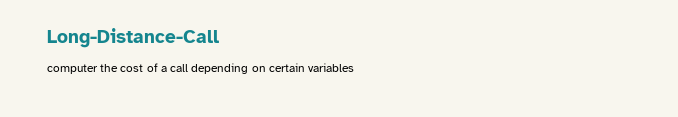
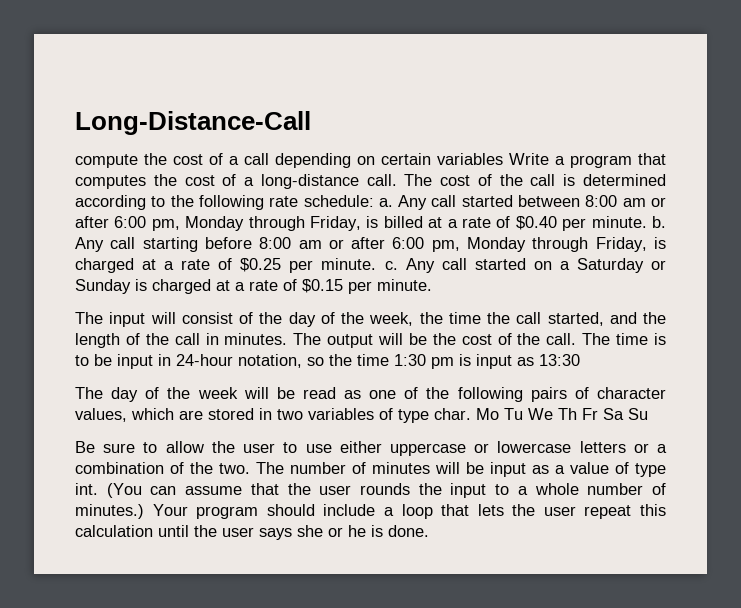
[47,64,98,74] computer -> [75,154,138,168] compute
(355, 67) none -> [509,153,666,168] [75,174,666,189] [75,195,666,210] [75,216,666,231] [75,237,666,252] [75,258,666,273] [75,279,432,294] [75,312,666,327] [75,333,666,348] [75,354,580,369] [75,387,666,402] [75,408,648,423] [75,441,667,456] [75,462,666,477] [75,483,666,498] [75,504,666,519] [75,525,429,540] Write a program that computes the cost of a long-distance call. The cost of the call is determined according to the following rate schedule: a. Any call started between 8:00 am or after 6:00 pm, Monday through Friday, is billed at a rate of $0.40 per minute. b. Any call starting before 8:00 am or after 6:00 pm, Monday through Friday, is charged at a rate of $0.25 per minute. c. Any call started on a Saturday or Sunday is charged at a rate of $0.15 per minute. // The input will consist of the day of the week, the time the call started, and the length of the call in minutes. The output will be the cost of the call. The time is to be input in 24-hour notation, so the time 1:30 pm is input as 13:30 // The day of the week will be read as one of the following pairs of character values, which are stored in two variables of type char. Mo Tu We Th Fr Sa Su // Be sure to allow the user to use either uppercase or lowercase letters or a combination of the two. The number of minutes will be input as a value of type int. (You can assume that the user rounds the input to a whole number of minutes.) Your program should include a loop that lets the user repeat this calculation until the user says she or he is done.

